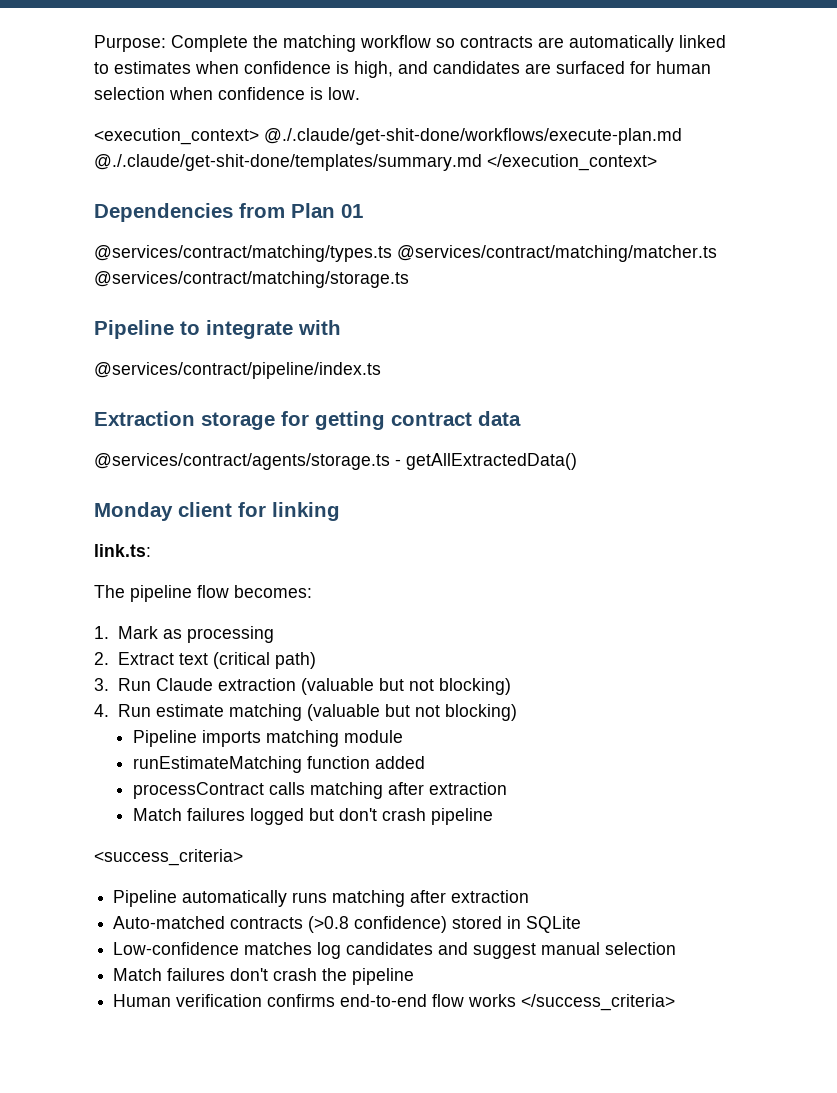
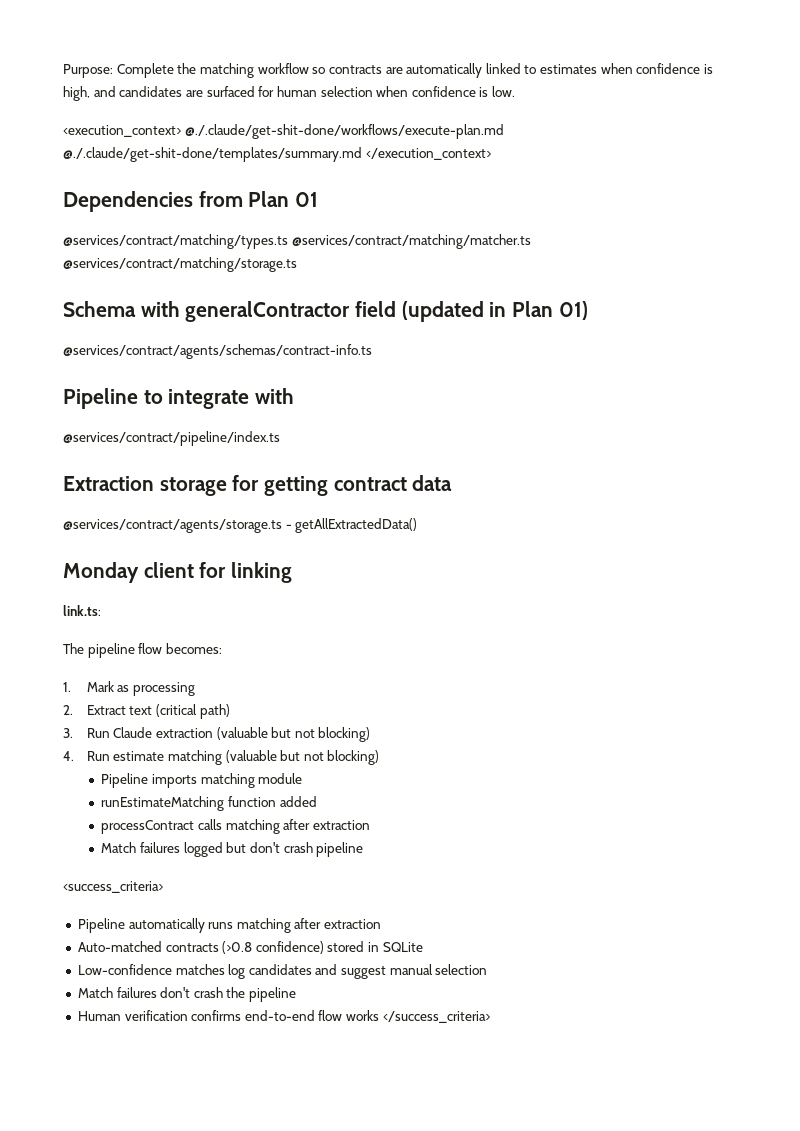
(409, 279) none -> [63,301,588,322] [63,344,372,359] // Schema with generalContractor field (updated in Plan 01) // @services/contract/agents/schemas/contract-info.ts

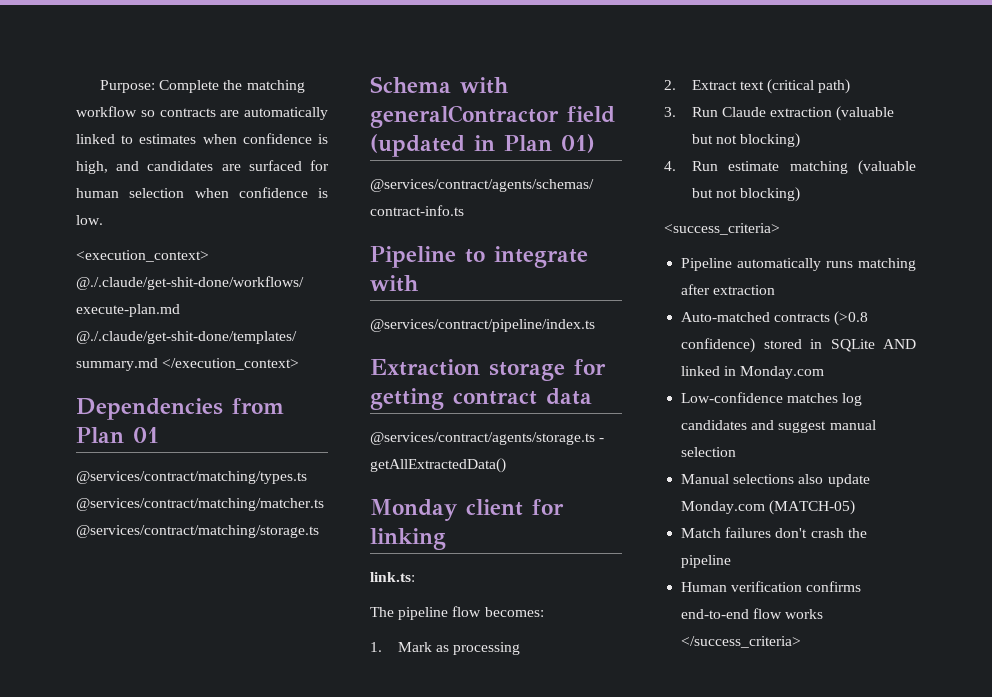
[101,773,303,788] [101,796,317,811] [101,819,371,834] [101,842,364,857] // Pipeline imports matching module // runEstimateMatching function added // processContract calls matching after extraction // Match failures logged but don't crash pipeline -> (801, 194) none
(423, 947) none -> [883,339,916,349] [681,366,825,379] AND linked in Monday.com
(488, 969) none -> [681,474,870,487] [681,500,856,515] // Manual selections also update Monday.com (MATCH-05)

